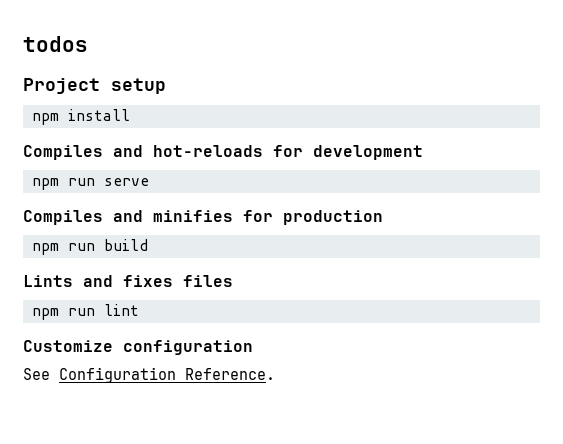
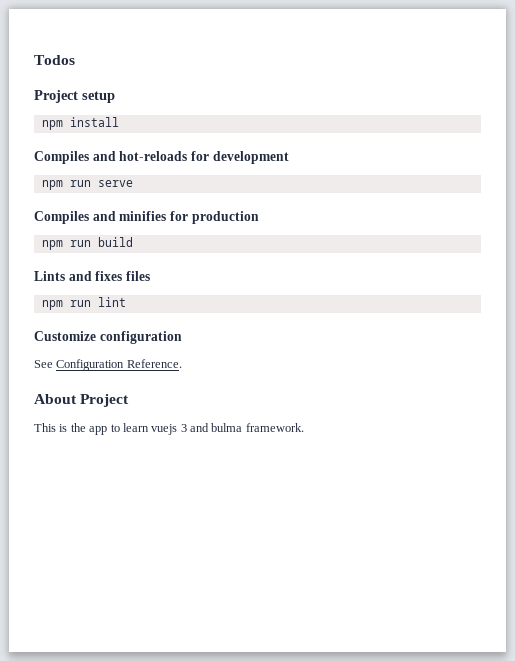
[23,36,88,52] todos -> [34,55,75,65] Todos
(275, 374) none -> [34,394,130,407] [34,423,304,435] // About Project // This is the app to learn vuejs 3 and bulma framework.

